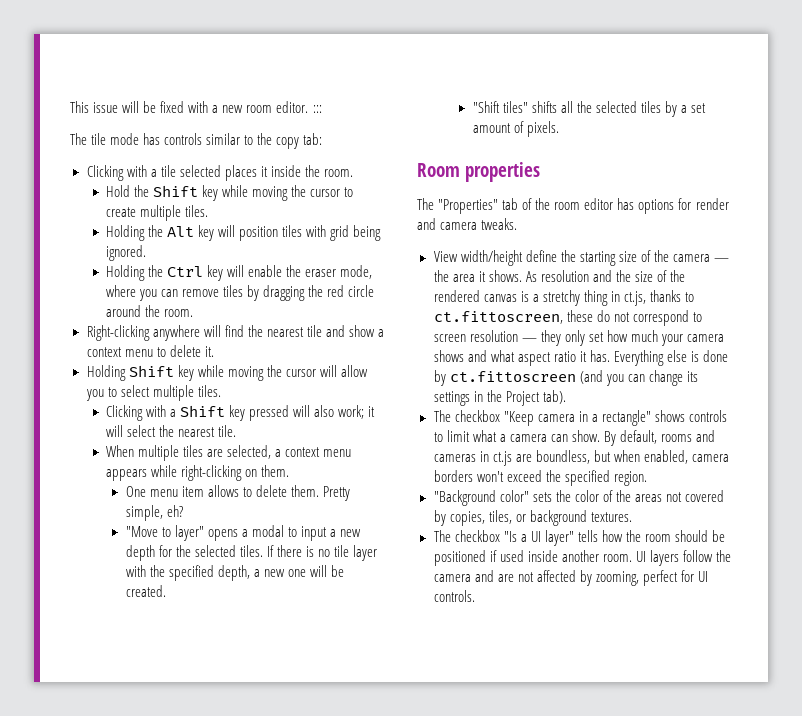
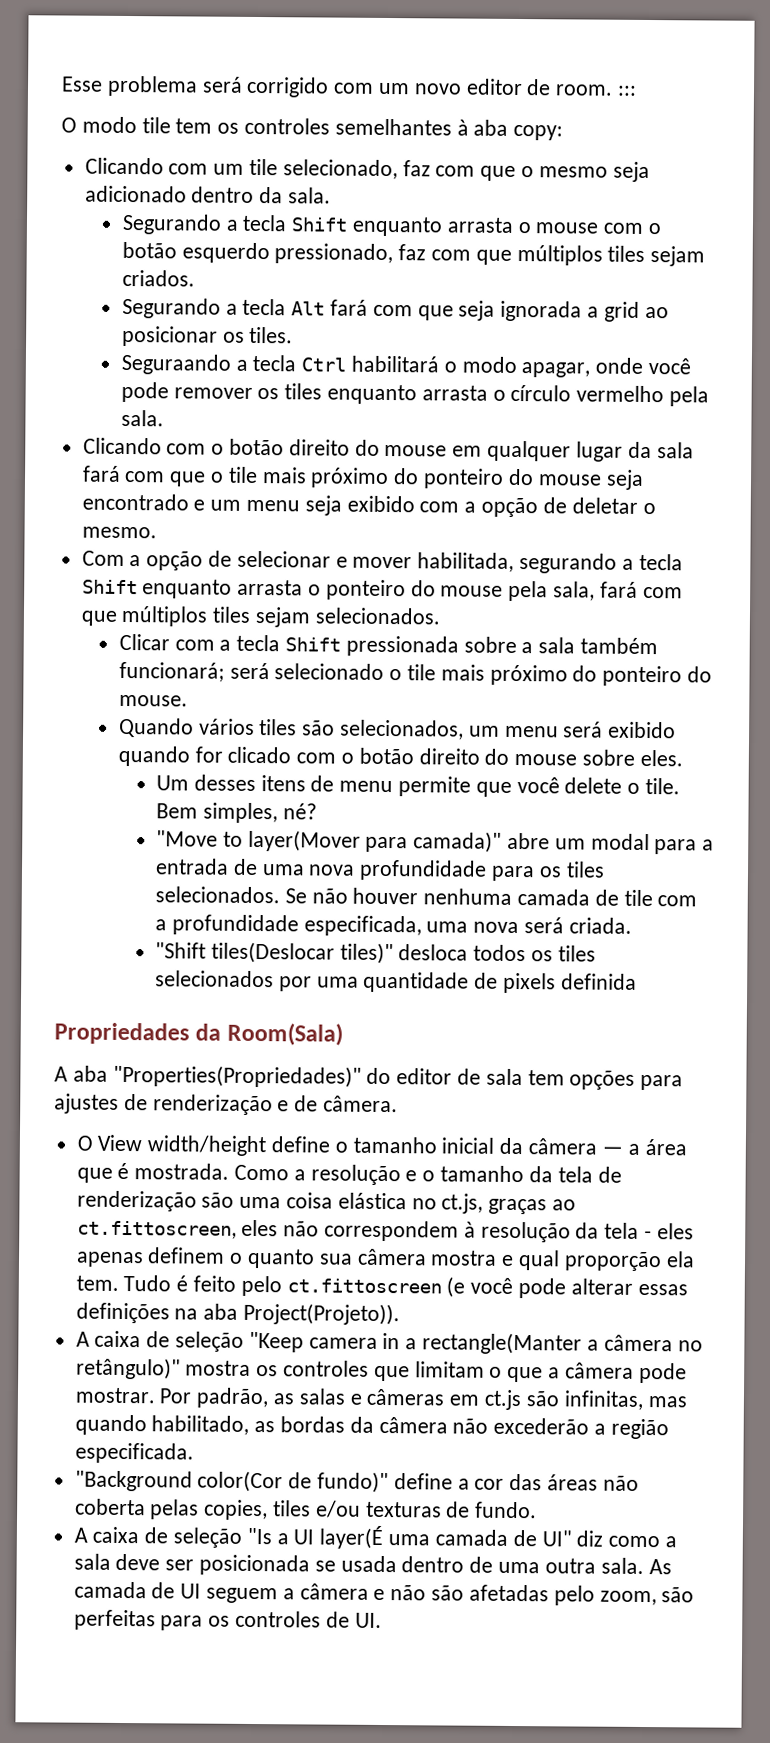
[70,101,322,113] [70,133,323,149] [86,165,353,181] [106,185,354,201] [106,205,209,221] [106,225,382,241] [106,245,147,261] [106,265,373,281] [106,285,375,301] [106,305,194,317] [86,325,384,341] [86,345,214,357] [86,365,368,381] [85,385,221,401] [106,405,376,421] [106,425,237,437] [106,445,352,461] [106,465,290,481] [125,485,350,501] [125,505,183,521] [125,525,361,541] [125,545,378,561] [125,565,344,581] [125,585,166,597] [472,101,706,117] [472,121,559,137] [417,162,541,182] [417,198,729,214] [417,218,518,230] [433,250,729,266] [433,270,685,282] [433,290,694,306] [433,310,702,326] [433,330,724,346] [433,350,728,366] [433,370,698,386] [433,390,566,406] [433,410,727,426] [433,430,715,446] [433,450,729,466] [433,470,647,486] [433,490,724,506] [433,510,632,526] [433,530,726,546] [433,550,731,566] [433,570,708,586] [433,590,475,602] This issue will be fixed with a new room editor. ::: // The tile mode has controls similar to the copy tab: // Clicking with a tile selected places it inside the room. // Hold the Shift key while moving the cursor to create multiple tiles. // Holding the Alt key will position tiles with grid being ignored. // Holding the Ctrl key will enable the eraser mode, where you can remove tiles by dragging the red circle around the room. // Right-clicking anywhere will find the nearest tile and show a context menu to delete it. // Holding Shift key while moving the cursor will allow you to select multiple tiles. // Clicking with a Shift key pressed will also work; it will select the nearest tile. // When multiple tiles are selected, a context menu appears while right-clicking on them. // One menu item allows to delete them. Pretty simple, eh? // "Move to layer" opens a modal to input a new depth for the selected tiles. If there is no tile layer with the specified depth, a new one will be created. // "Shift tiles" shifts all the selected tiles by a set amount of pixels. // Room properties // The "Properties" tab of the room editor has options for render and camera tweaks. // View width/height define the starting size of the camera — the area it shows. As resolution and the size of the rendered canvas is a stretchy thing in ct.js, thanks to ct.fittoscreen, these do not correspond to screen resolution — they only set how much your camera shows and what aspect ratio it has. Everything else is done by ct.fittoscreen (and you can change its settings in the Project tab). // The checkbox "Keep camera in a rectangle" shows controls to limit what a camera can show. By default, rooms and cameras in ct.js are boundless, but when enabled, camera borders won't exceed the specified region. // "Background color" sets the color of the areas not covered by copies, tiles, or background textures. // The checkbox "Is a UI layer" tells how the room should be positioned if used inside another room. UI layers follow the camera and are not affected by zooming, perfect for UI controls. -> [61,75,638,98] [61,116,564,141] [84,157,650,183] [84,185,332,204] [121,213,662,237] [121,241,706,267] [121,269,195,287] [121,297,669,322] [121,325,294,347] [120,353,692,378] [120,381,710,407] [120,409,164,427] [82,437,694,462] [81,465,644,490] [81,493,656,518] [81,526,157,539] [81,550,683,574] [81,579,683,602] [80,605,441,628] [118,633,659,657] [118,661,713,687] [118,694,188,707] [118,717,677,740] [117,745,683,767] [156,774,681,797] [156,802,317,824] [156,829,715,855] [155,858,605,882] [155,886,698,907] [155,914,632,937] [155,941,596,965] [155,970,637,994] [54,1022,343,1046] [54,1064,684,1091] [54,1093,399,1116] [76,1134,687,1157] [76,1162,622,1186] [76,1190,577,1215] [76,1219,694,1243] [75,1247,695,1272] [75,1275,688,1299] [75,1302,401,1326] [75,1330,703,1355] [75,1357,687,1384] [74,1387,687,1411] [74,1414,669,1440] [74,1442,194,1464] [74,1470,639,1494] [74,1498,538,1521] [73,1525,677,1550] [73,1553,672,1576] [73,1581,695,1606] [73,1609,382,1631] Esse problema será corrigido com um novo editor de room. ::: // O modo tile tem os controles semelhantes à aba copy: // Clicando com um tile selecionado, faz com que o mesmo seja adicionado dentro da sala. // Segurando a tecla Shift enquanto arrasta o mouse com o botão esquerdo pressionado, faz com que múltiplos tiles sejam criados. // Segurando a tecla Alt fará com que seja ignorada a grid ao posicionar os tiles. // Seguraando a tecla Ctrl habilitará o modo apagar, onde você pode remover os tiles enquanto arrasta o círculo vermelho pela sala. // Clicando com o botão direito do mouse em qualquer lugar da sala fará com que o tile mais próximo do ponteiro do mouse seja encontrado e um menu seja exibido com a opção de deletar o mesmo. // Com a opção de selecionar e mover habilitada, segurando a tecla Shift enquanto arrasta o ponteiro do mouse pela sala, fará com que múltiplos tiles sejam selecionados. // Clicar com a tecla Shift pressionada sobre a sala também funcionará; será selecionado o tile mais próximo do ponteiro do mouse. // Quando vários tiles são selecionados, um menu será exibido quando for clicado com o botão direito do mouse sobre eles. // Um desses itens de menu permite que você delete o tile. Bem simples, né? // "Move to layer(Mover para camada)" abre um modal para a entrada de uma nova profundidade para os tiles selecionados. Se não houver nenhuma camada de tile com a profundidade especificada, uma nova será criada. // "Shift tiles(Deslocar tiles)" desloca todos os tiles selecionados por uma quantidade de pixels definida // Propriedades da Room(Sala) // A aba "Properties(Propriedades)" do editor de sala tem opções para ajustes de renderização e de câmera. // O View width/height define o tamanho inicial da câmera — a área que é mostrada. Como a resolução e o tamanho da tela de renderização são uma coisa elástica no ct.js, graças ao ct.fittoscreen, eles não correspondem à resolução da tela - eles apenas definem o quanto sua câmera mostra e qual proporção ela tem. Tudo é feito pelo ct.fittoscreen (e você pode alterar essas definições na aba Project(Projeto)). // A caixa de seleção "Keep camera in a rectangle(Manter a câmera no retângulo)" mostra os controles que limitam o que a câmera pode mostrar. Por padrão, as salas e câmeras em ct.js são infinitas, mas quando habilitado, as bordas da câmera não excederão a região especificada. // "Background color(Cor de fundo)" define a cor das áreas não coberta pelas copies, tiles e/ou texturas de fundo. // A caixa de seleção "Is a UI layer(É uma camada de UI" diz como a sala deve ser posicionada se usada dentro de uma outra sala. As camada de UI seguem a câmera e não são afetadas pelo zoom, são perfeitas para os controles de UI.

